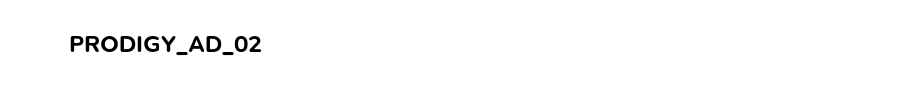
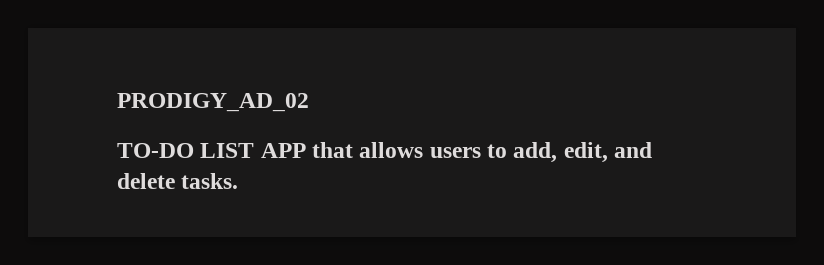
(262, 46) none -> [117,142,653,163] [117,173,239,189] // TO-DO LIST APP that allows users to add, edit, and delete tasks.

